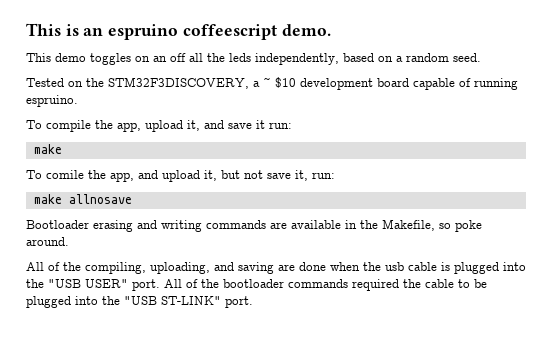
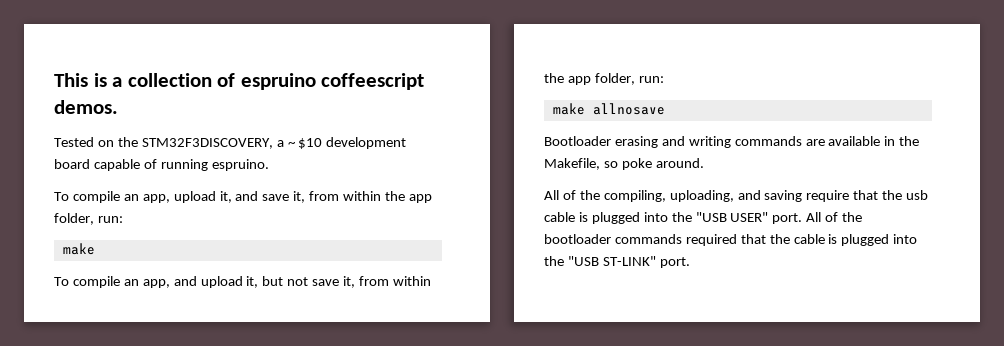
[83,24,331,40] [26,53,481,65] an espruino coffeescript demo. // This demo toggles on an off all the leds independently, based on a random seed. -> [112,73,425,90] [54,100,118,114] a collection of espruino coffeescript demos.
[95,120,113,129] the -> [123,194,139,201] an
[256,120,265,129] it -> [293,191,432,203] [54,213,94,225] it, from within the app folder,
[46,170,106,179] comile the -> [72,276,139,288] compile an
(308, 175) none -> [359,276,431,286] [544,73,635,85] from within the app folder,
[278,262,360,271] are done when -> [806,190,879,202] require that
(399, 285) none -> [740,234,766,244] that
[458,279,487,288] to be -> [828,234,838,244] is

